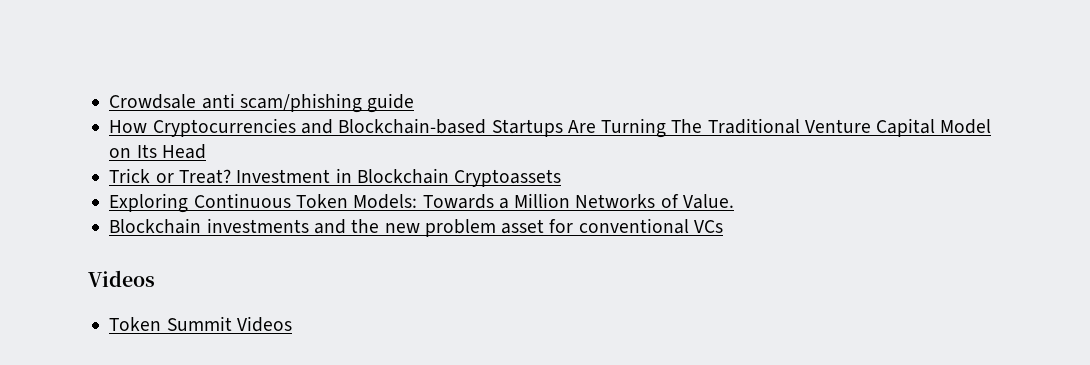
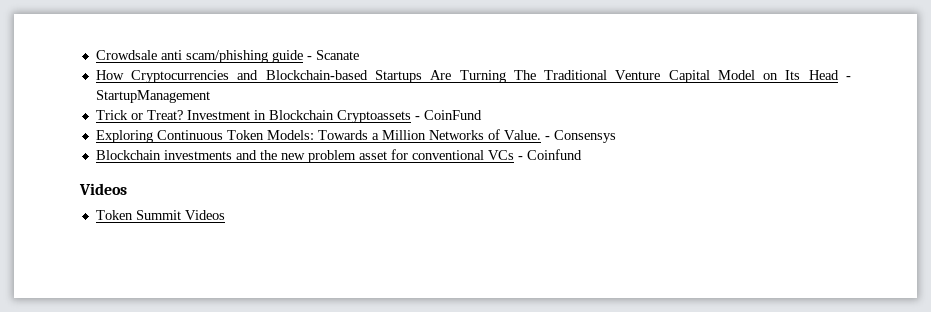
(415, 103) none -> [306,50,359,60] - Scanate
(206, 151) none -> [845,76,851,80] [95,90,210,103] - StartupManagement
(562, 178) none -> [414,110,482,120] - CoinFund
(734, 201) none -> [544,130,616,143] - Consensys
(723, 226) none -> [517,149,582,160] - Coinfund

